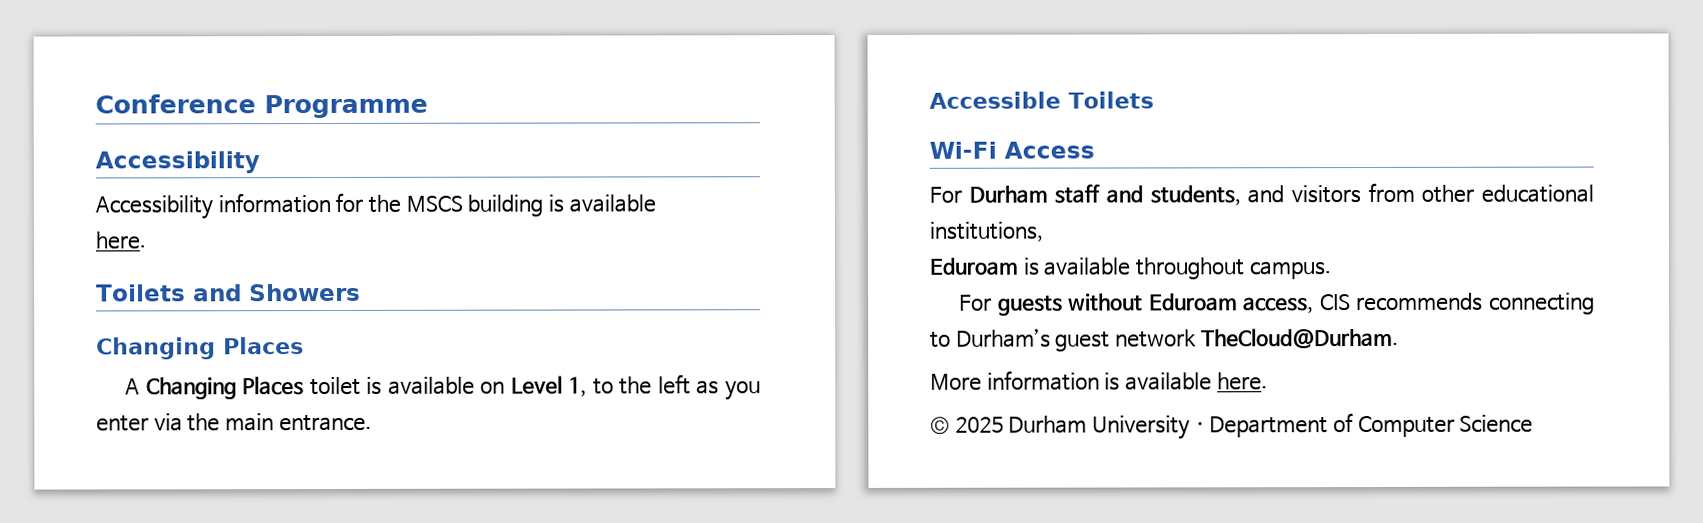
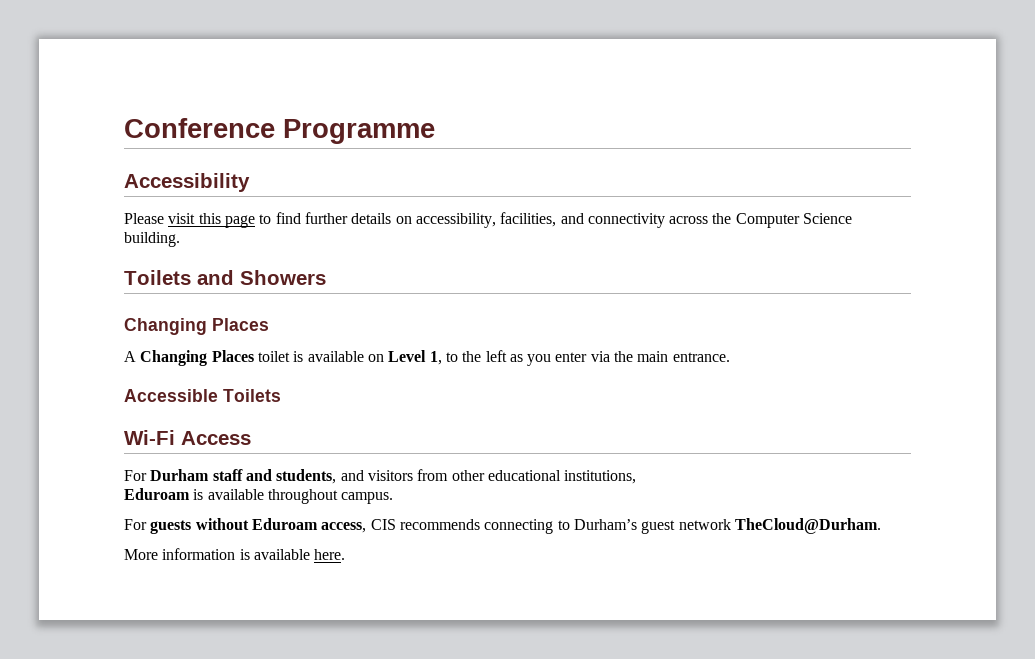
[95,192,656,220] [95,231,146,250] Accessibility information for the MSCS building is available // here. -> [124,212,853,228] [124,232,180,247] Please visit this page to find further details on accessibility, facilities, and connectivity across the Computer Science building.
[930,413,1534,440] // © 2025 Durham University · Department of Computer Science -> (346, 554) none

